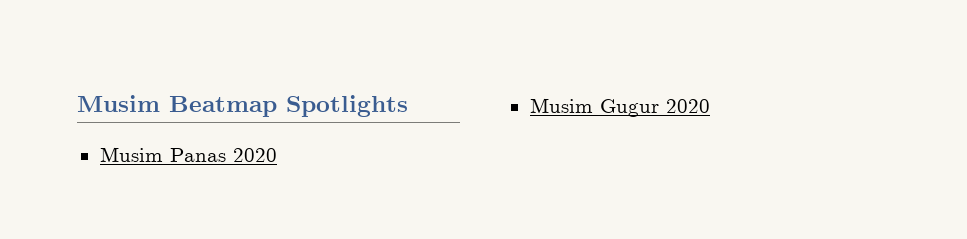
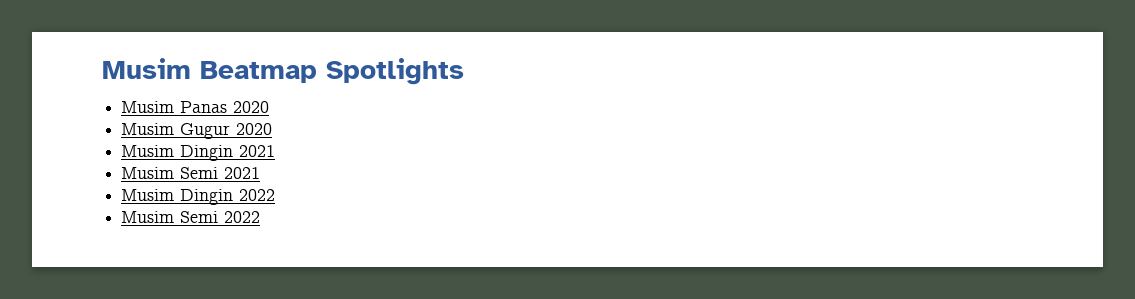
(710, 106) none -> [121,145,276,161] [121,167,261,179] [121,189,276,205] [121,211,261,223] // Musim Dingin 2021 // Musim Semi 2021 // Musim Dingin 2022 // Musim Semi 2022

